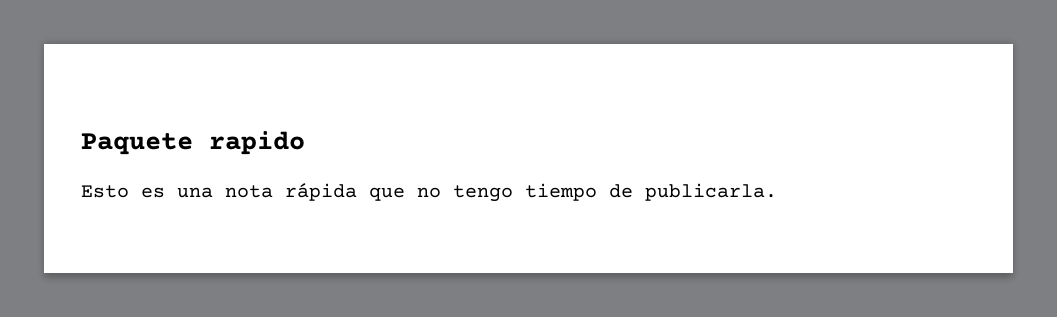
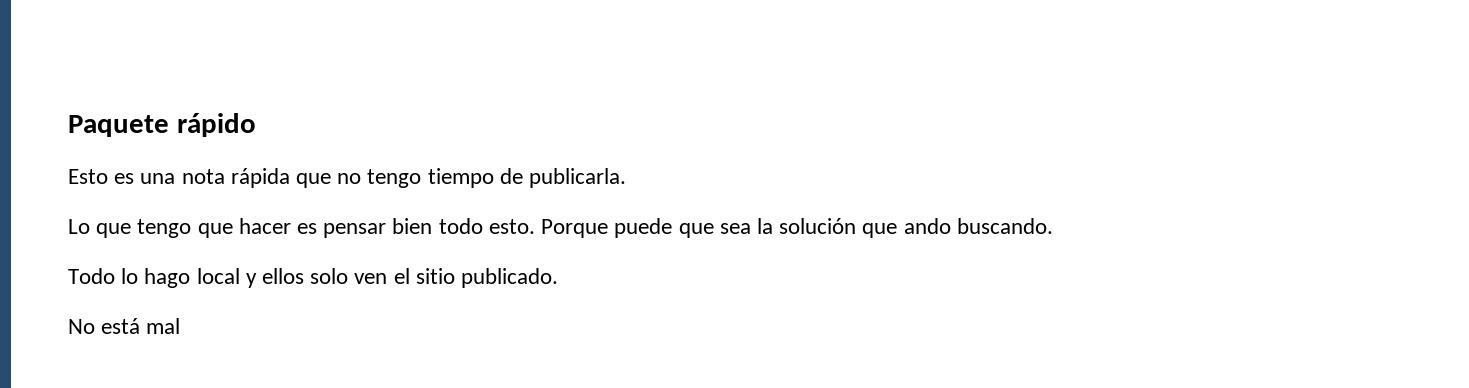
[209,131,305,155] rapido -> [176,113,256,137] rápido
(777, 192) none -> [68,218,1053,238] [68,268,559,288] [68,318,181,334] // Lo que tengo que hacer es pensar bien todo esto. Porque puede que sea la solución que ando buscando. // Todo lo hago local y ellos solo ven el sitio publicado. // No está mal

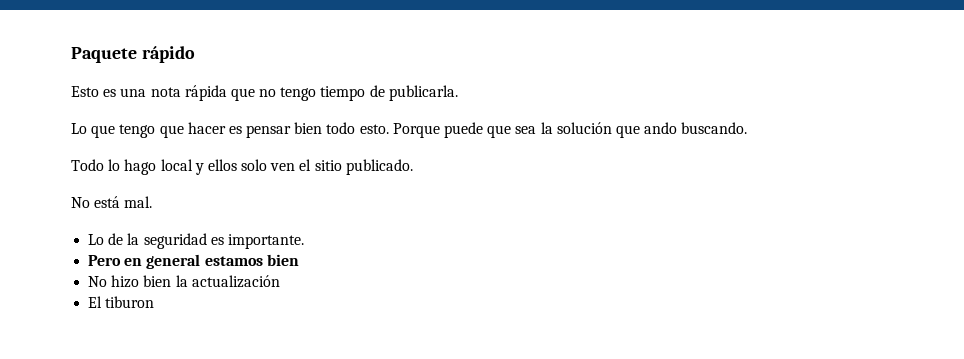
[146,318,181,334] mal -> [124,196,153,208] [88,233,304,249] [88,254,299,269] [88,275,280,288] [88,296,155,308] mal. // Lo de la seguridad es importante. // Pero en general estamos bien // No hizo bien la actualización // El tiburon

